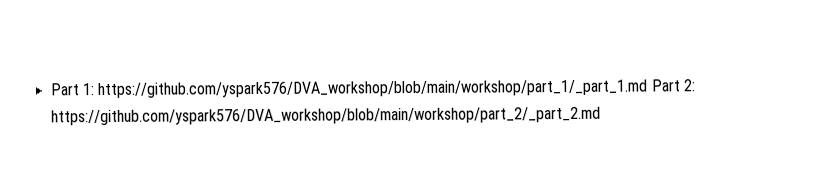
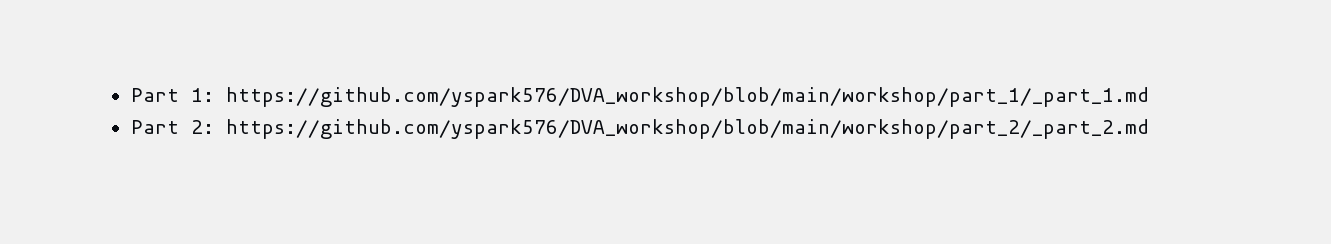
(649, 89) none -> (1149, 97) //

